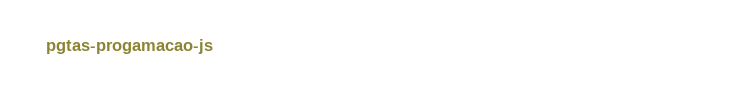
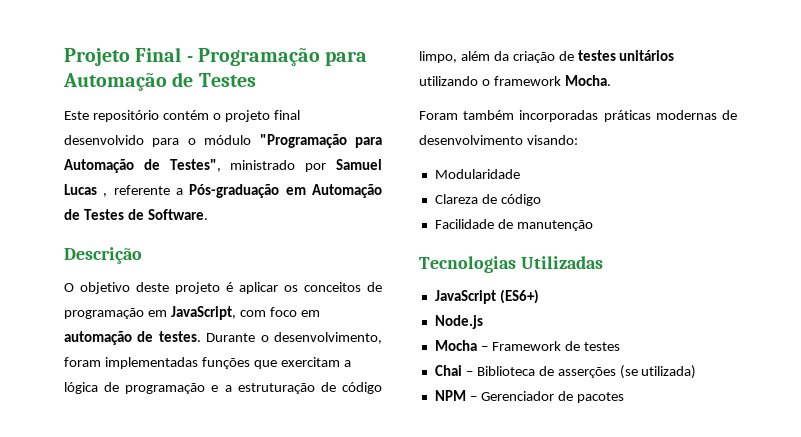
[46,39,213,54] pgtas-progamacao-js -> [64,47,368,66] [63,72,256,91] [64,110,300,122] [64,134,382,148] [64,159,383,173] [64,184,382,198] [64,209,208,220] [64,247,142,264] [64,282,382,294] [64,306,320,320] [64,331,382,345] [64,357,351,369] [64,382,382,394] [419,50,675,63] [419,75,611,86] [419,110,737,122] [419,135,578,145] [434,169,520,179] [434,194,541,206] [434,219,593,231] [419,256,603,273] [434,289,539,304] [434,315,483,329] [434,340,620,351] [434,365,697,379] [434,390,624,403] Projeto Final - Programação para Automação de Testes // Este repositório contém o projeto final desenvolvido para o módulo "Programação para Automação de Testes", ministrado por Samuel Lucas , referente a Pós-graduação em Automação de Testes de Software. // Descrição // O objetivo deste projeto é aplicar os conceitos de programação em JavaScript, com foco em automação de testes. Durante o desenvolvimento, foram implementadas funções que exercitam a lógica de programação e a estruturação de código limpo, além da criação de testes unitários utilizando o framework Mocha. // Foram também incorporadas práticas modernas de desenvolvimento visando: // Modularidade // Clareza de código // Facilidade de manutenção // Tecnologias Utilizadas // JavaScript (ES6+) // Node.js // Mocha – Framework de testes // Chai – Biblioteca de asserções (se utilizada) // NPM – Gerenciador de pacotes

